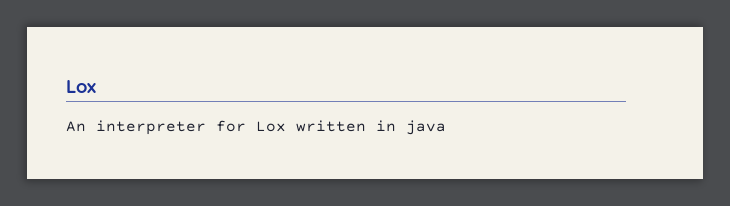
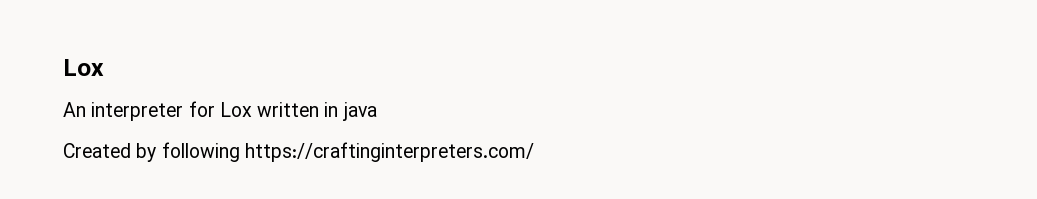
(446, 127) none -> [63,142,534,162] // Created by following https://craftinginterpreters.com/

